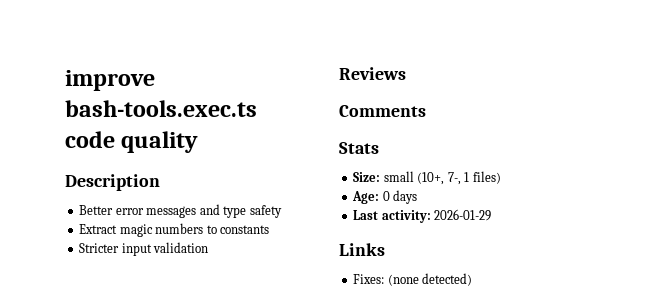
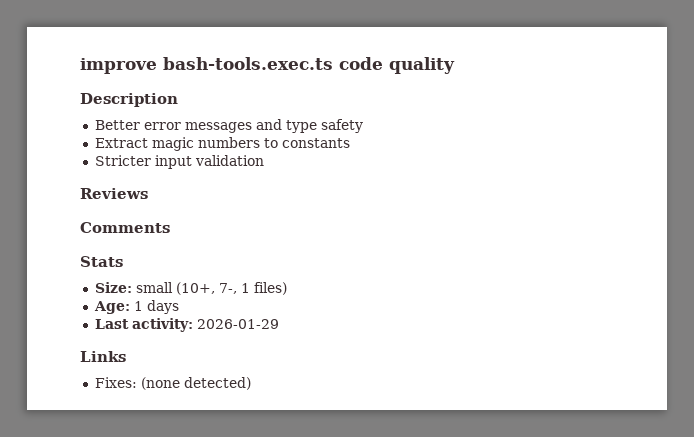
[382,191,390,201] 0 -> [133,301,143,311] 1

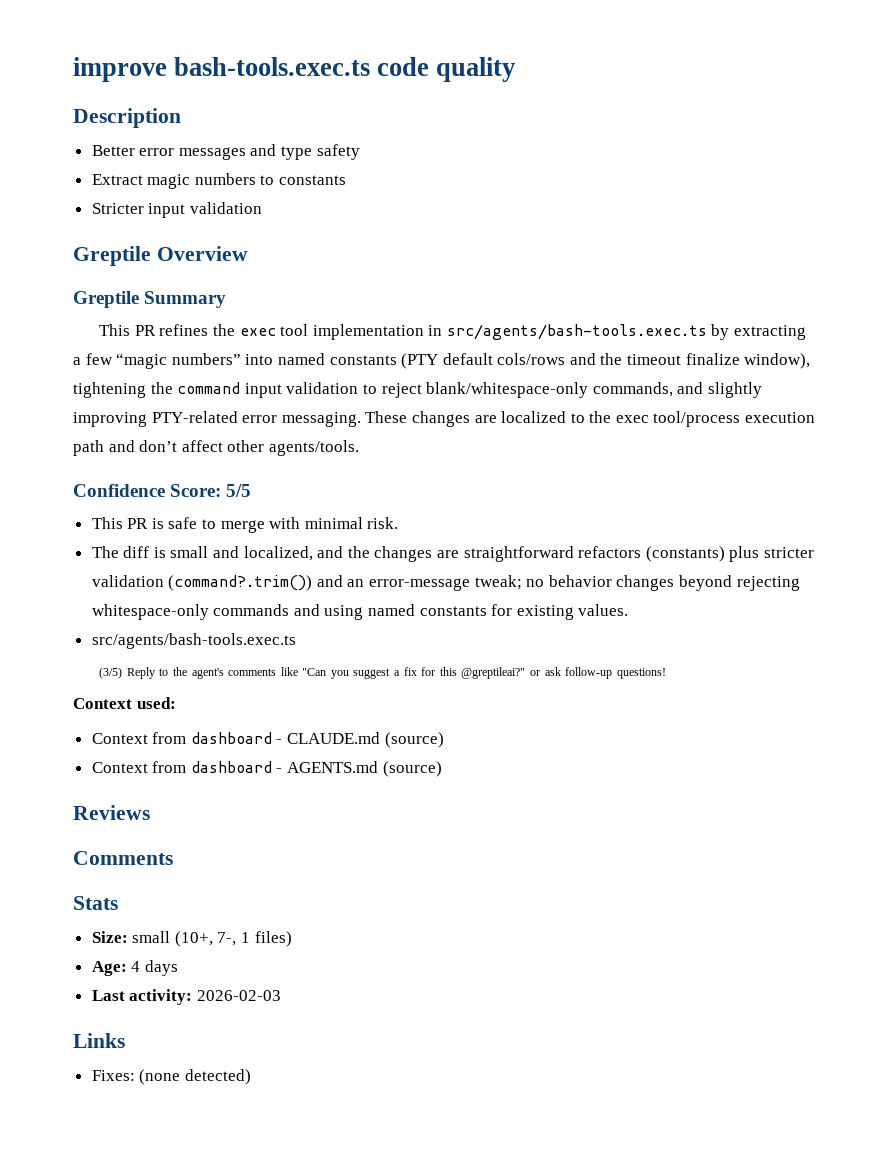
(264, 160) none -> [73,246,248,266] [73,291,227,308] [99,324,807,340] [73,353,811,369] [73,382,762,398] [73,411,816,427] [73,440,359,456] [73,484,252,497] [91,517,399,533] [91,546,814,562] [91,575,800,591] [91,604,629,620] [91,633,296,649] [99,667,666,679] [73,697,176,709] [91,732,444,748] [91,761,442,777] // Greptile Overview // Greptile Summary // This PR refines the exec tool implementation in src/agents/bash-tools.exec.ts by extracting a few “magic numbers” into named constants (PTY default cols/rows and the timeout finalize window), tightening the command input validation to reject blank/whitespace-only commands, and slightly improving PTY-related error messaging. These changes are localized to the exec tool/process execution path and don’t affect other agents/tools. // Confidence Score: 5/5 // This PR is safe to merge with minimal risk. // The diff is small and localized, and the changes are straightforward refactors (constants) plus stricter validation (command?.trim()) and an error-message tweak; no behavior changes beyond rejecting whitespace-only commands and using named constants for existing values. // src/agents/bash-tools.exec.ts // (3/5) Reply to the agent's comments like "Can you suggest a fix for this @greptileai?" or ask follow-up questions! // Context used: // Context from dashboard - CLAUDE.md (source) // Context from dashboard - AGENTS.md (source)
[133,301,143,311] 1 -> [131,961,141,972] 4
[196,319,279,329] 2026-01-29 -> [196,990,281,1001] 2026-02-03

